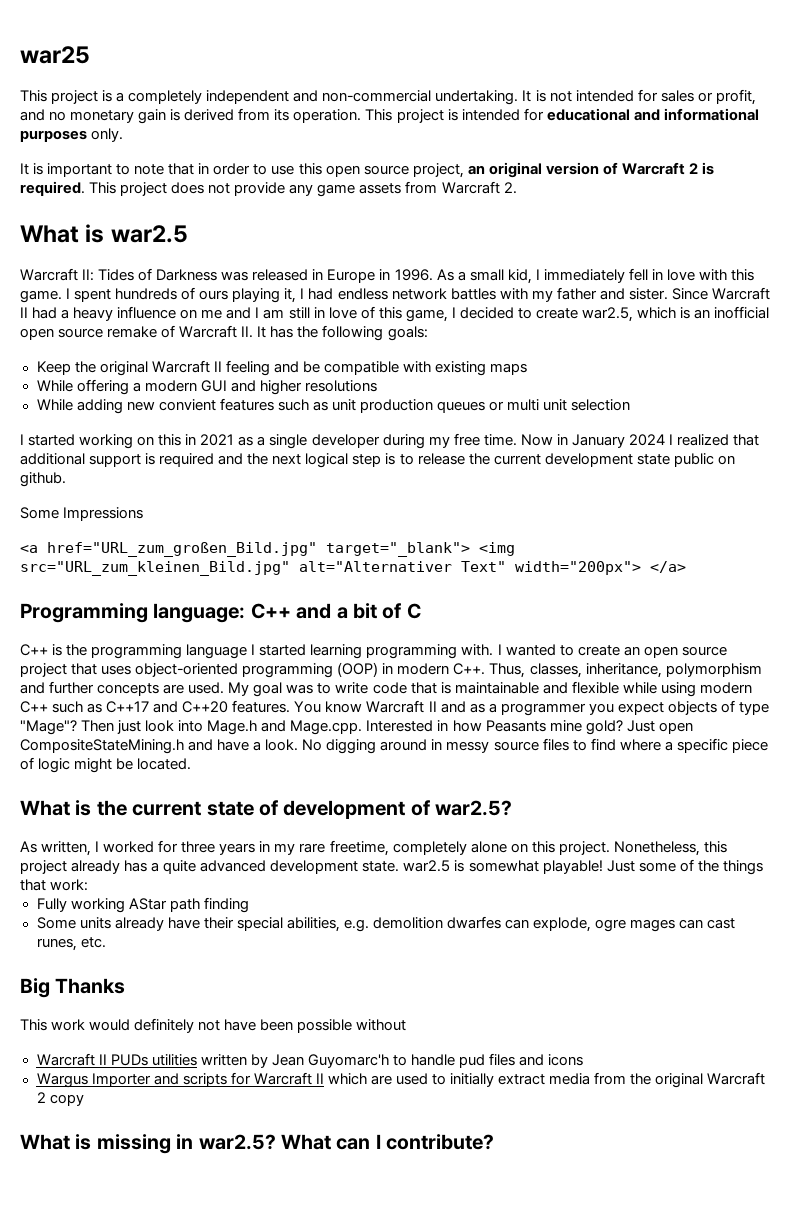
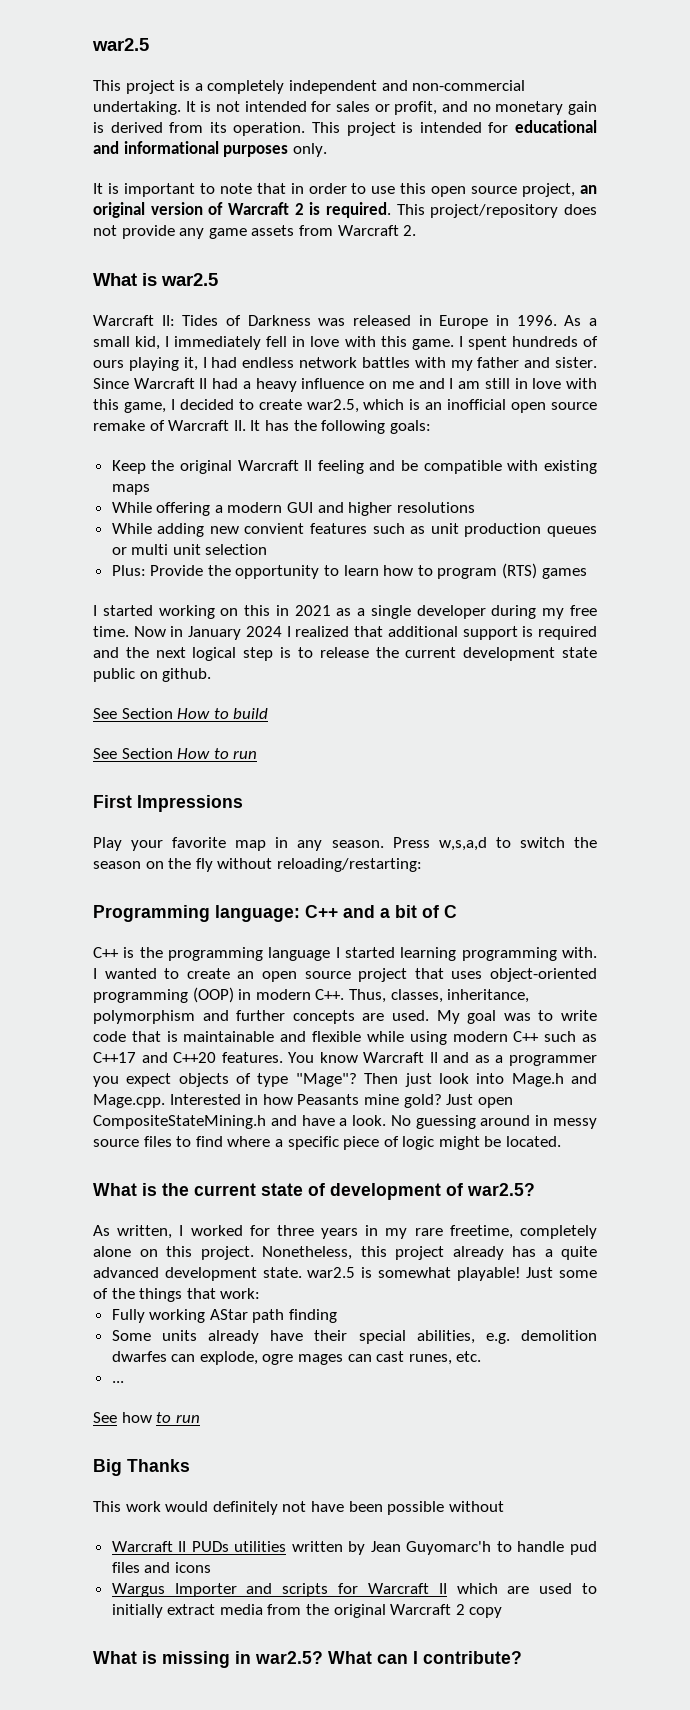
[20,46,90,64] war25 -> [92,38,149,51] war2.5
[120,182,168,196] project -> [430,204,559,218] project/repository
[360,306,375,319] of -> [566,378,598,389] with
(631, 405) none -> [111,563,587,579] // Plus: Provide the opportunity to learn how to program (RTS) games
[20,507,144,521] [20,542,515,557] [20,561,686,576] Some Impressions // <a href="URL_zum_großen_Bild.jpg" target="_blank"> <img src="URL_zum_kleinen_Bild.jpg" alt="Alternativer Text" width="200px"> </a> -> [93,708,269,719] [93,748,258,759] [93,795,243,812] [93,837,597,851] [93,858,422,872] See Section How to build // See Section How to run // First Impressions // Play your favorite map in any season. Press w,s,a,d to switch the season on the fly without reloading/restarting:
[326,739,377,754] digging -> [415,1115,476,1129] guessing
(106, 942) none -> [111,1381,124,1383] [93,1412,200,1423] // ... // See how to run

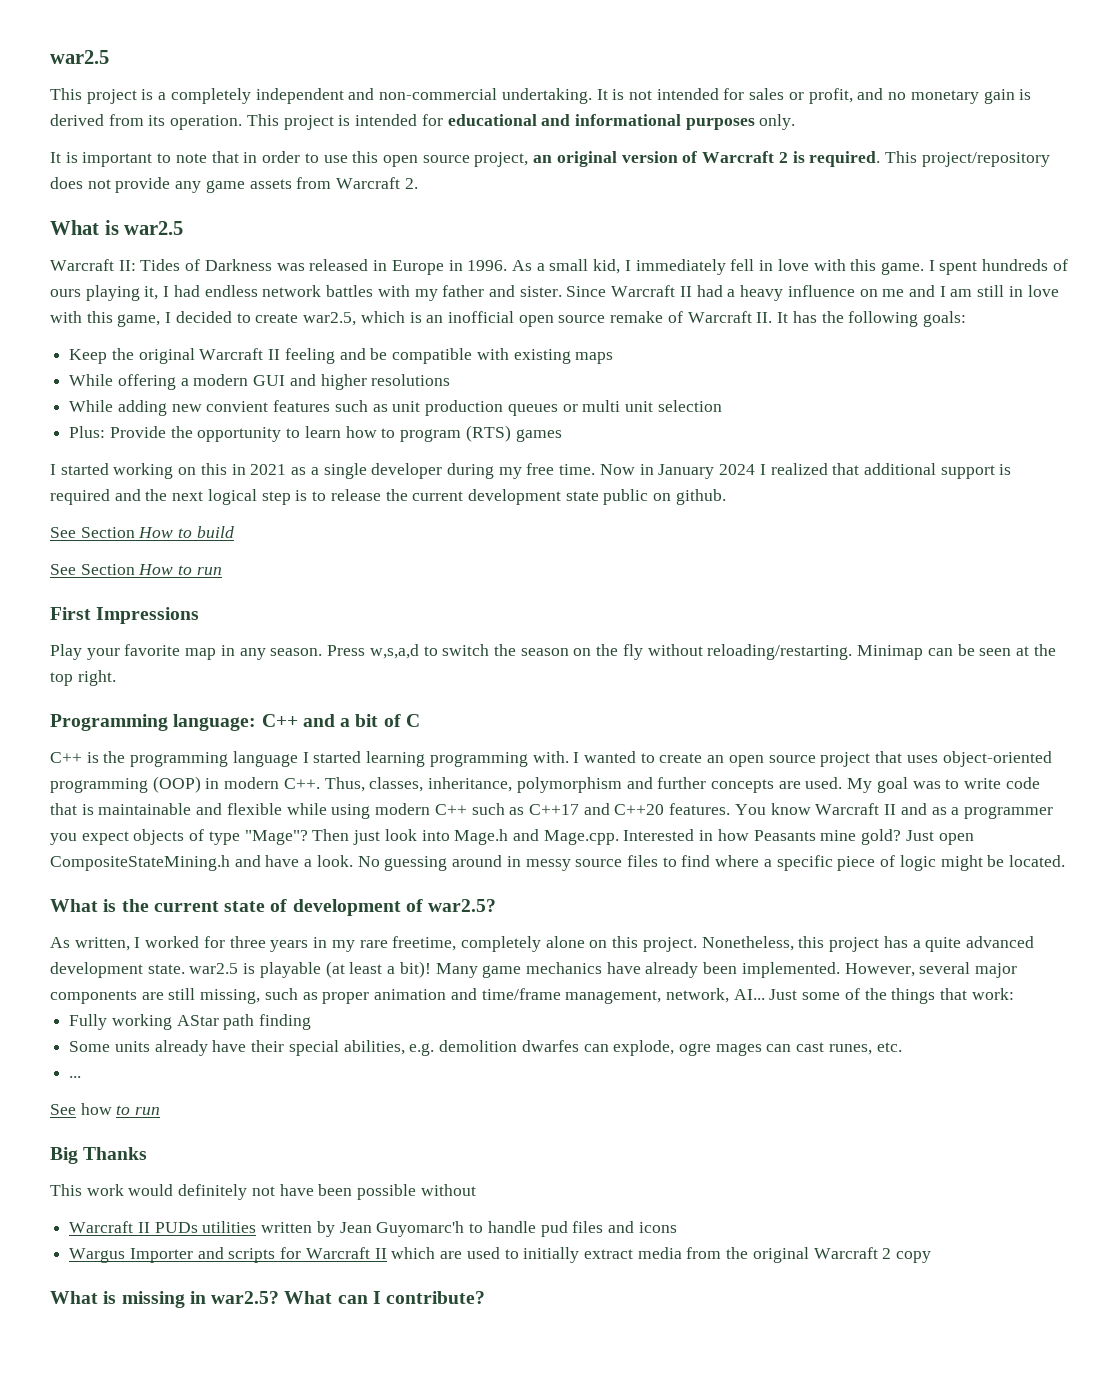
[276,858,422,872] reloading/restarting: -> [707,644,1056,660] [50,670,116,686] reloading/restarting. Minimap can be seen at the top right.
[452,1246,504,1260] already -> (880, 944) none
[377,1267,521,1281] somewhat playable! -> [259,961,1018,978] [50,988,765,1004] playable (at least a bit)! Many game mechanics have already been implemented. However, several major components are still missing, such as proper animation and time/frame management, network, AI...

